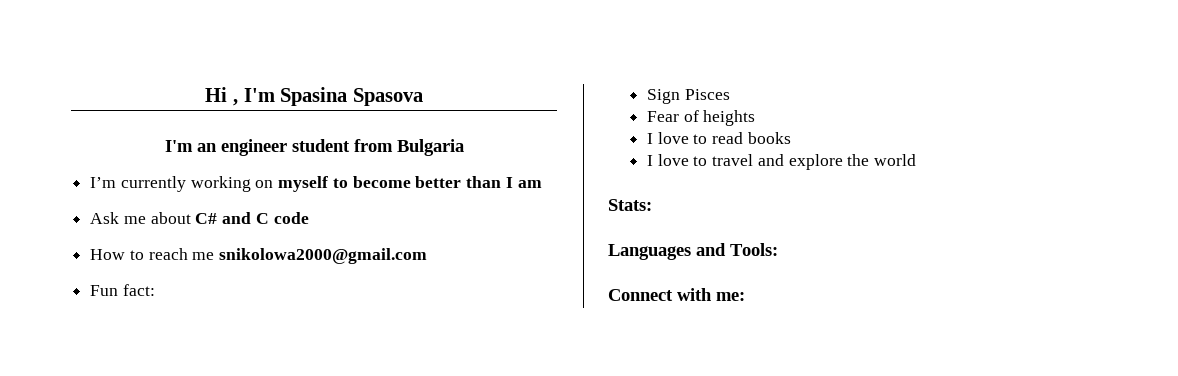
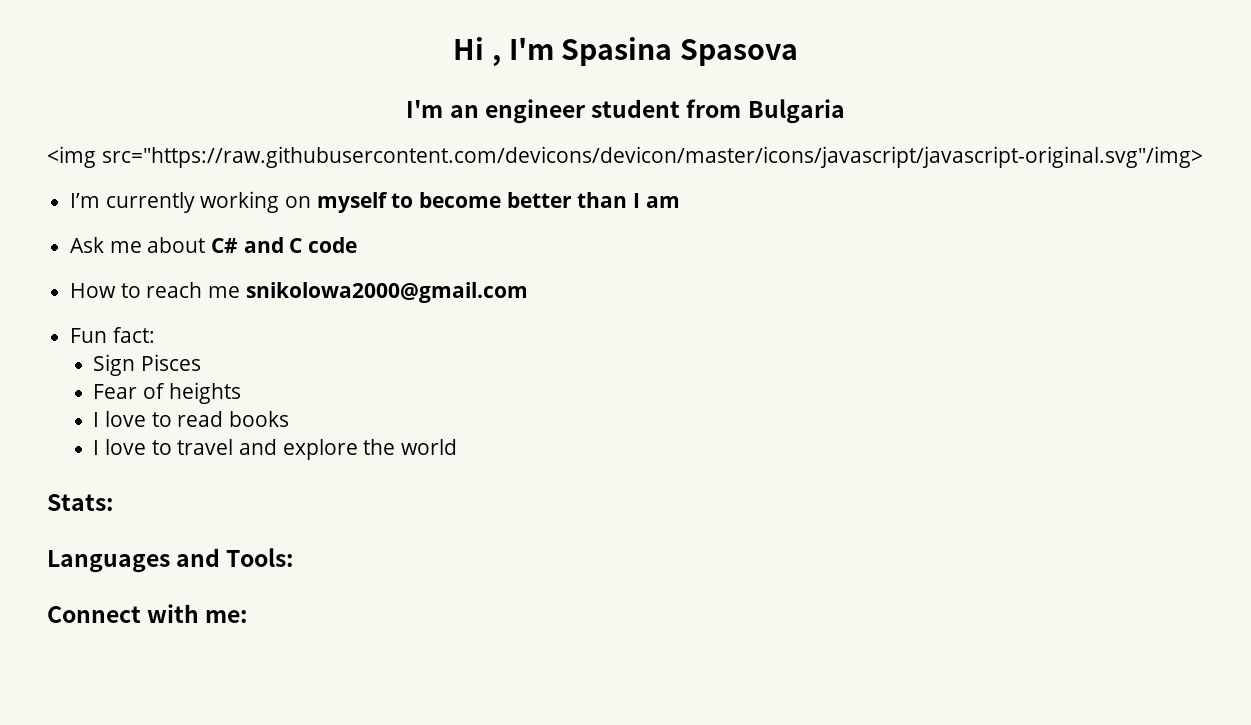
(464, 147) none -> [47,146,1203,168] // <img src="https://raw.githubusercontent.com/devicons/devicon/master/icons/javascript/javascript-original.svg"/img>

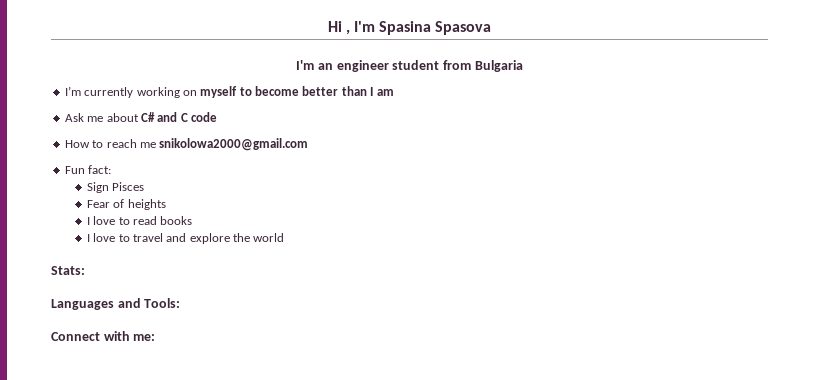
[47,146,1203,168] // <img src="https://raw.githubusercontent.com/devicons/devicon/master/icons/javascript/javascript-original.svg"/img> -> (523, 66) none

